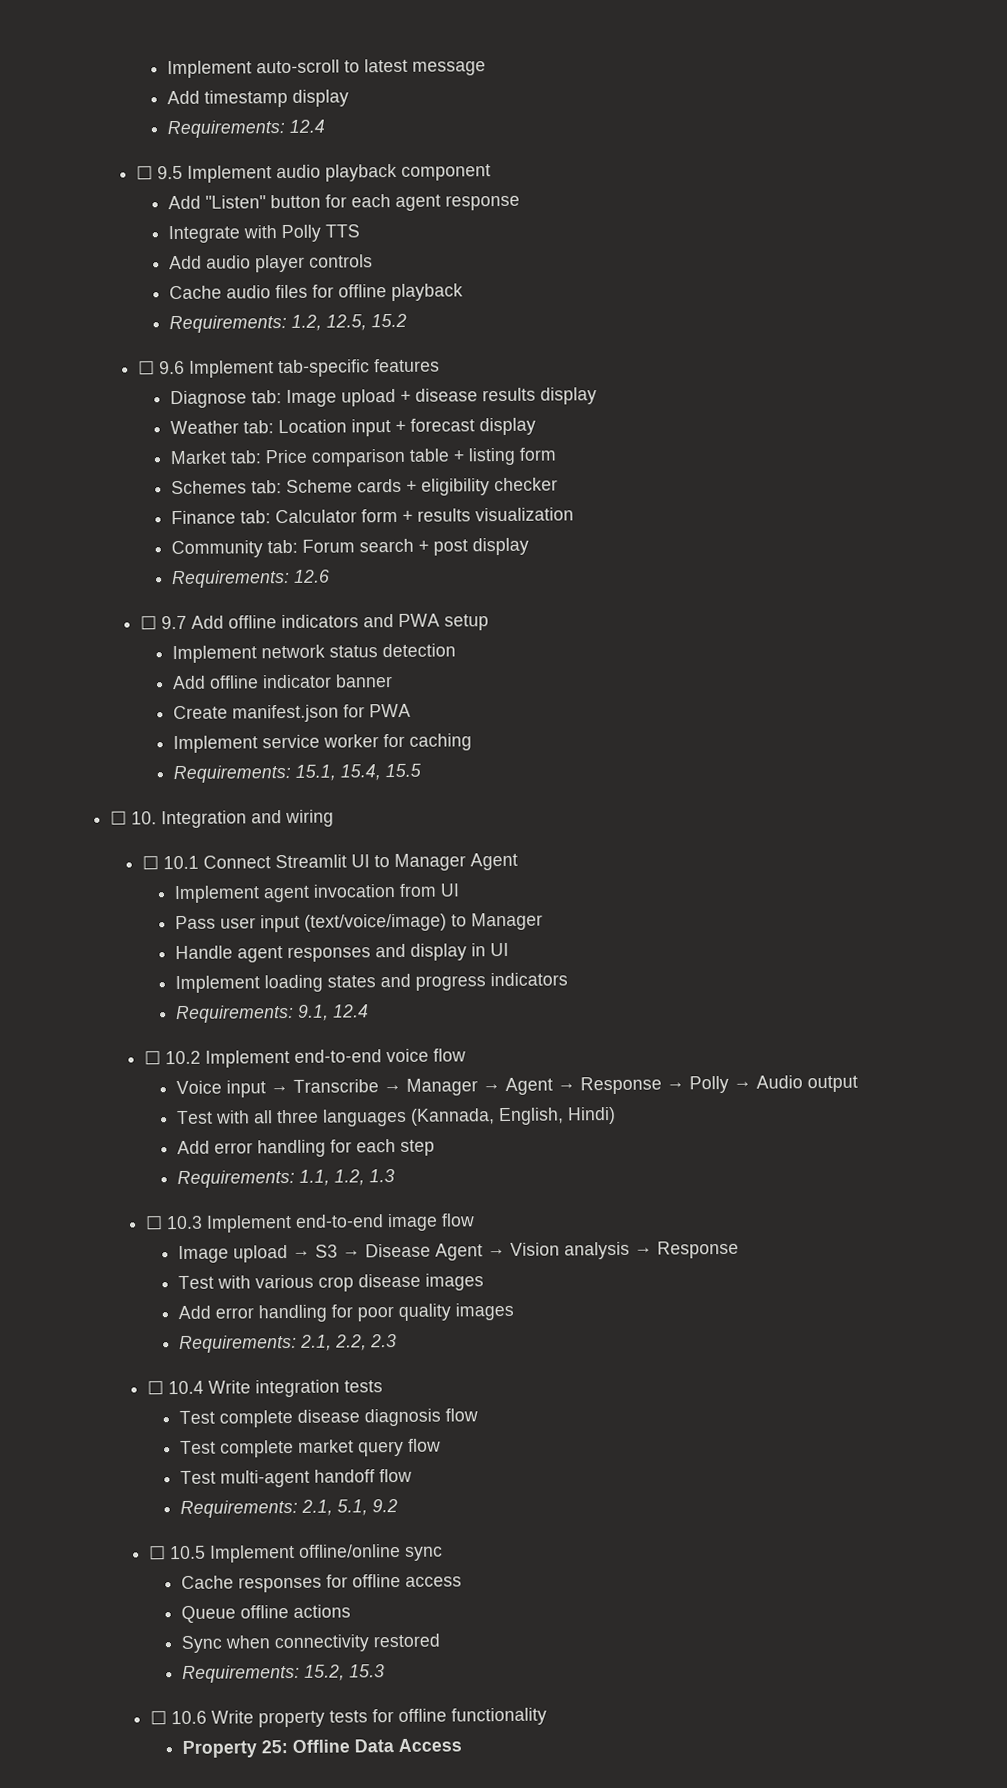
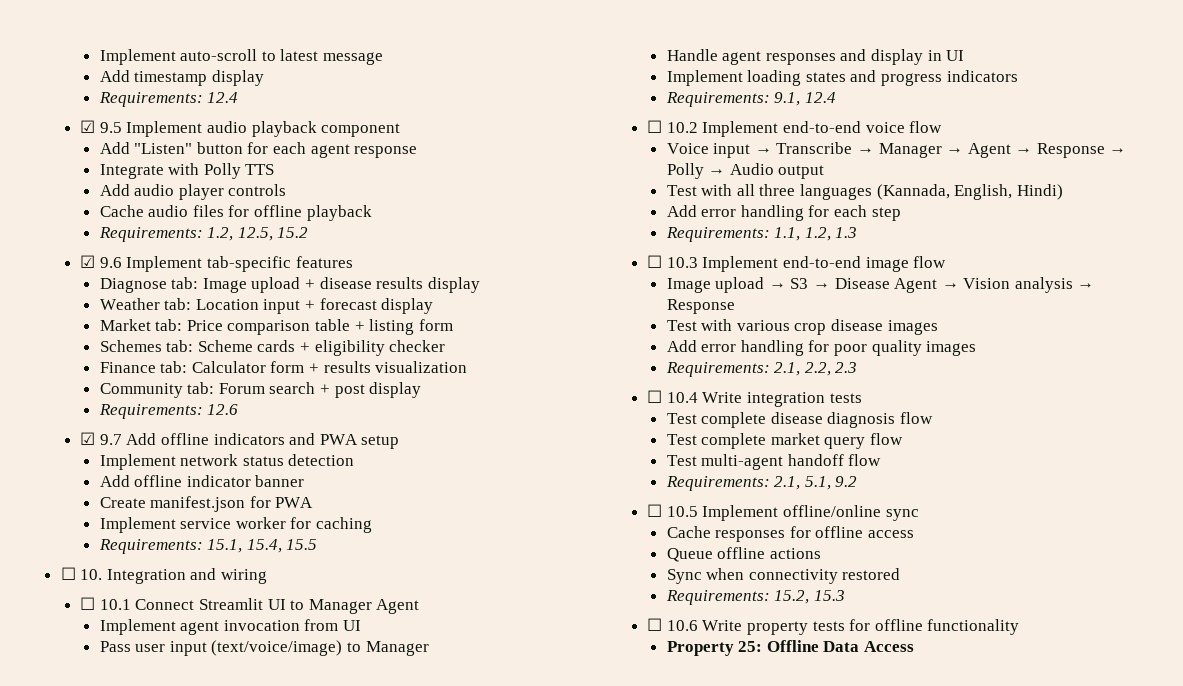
[135,165,153,180] ☐ -> [80,120,96,133] ☑
[137,360,155,375] ☐ -> [80,255,96,268] ☑
[139,615,157,630] ☐ -> [80,432,96,445] ☑

